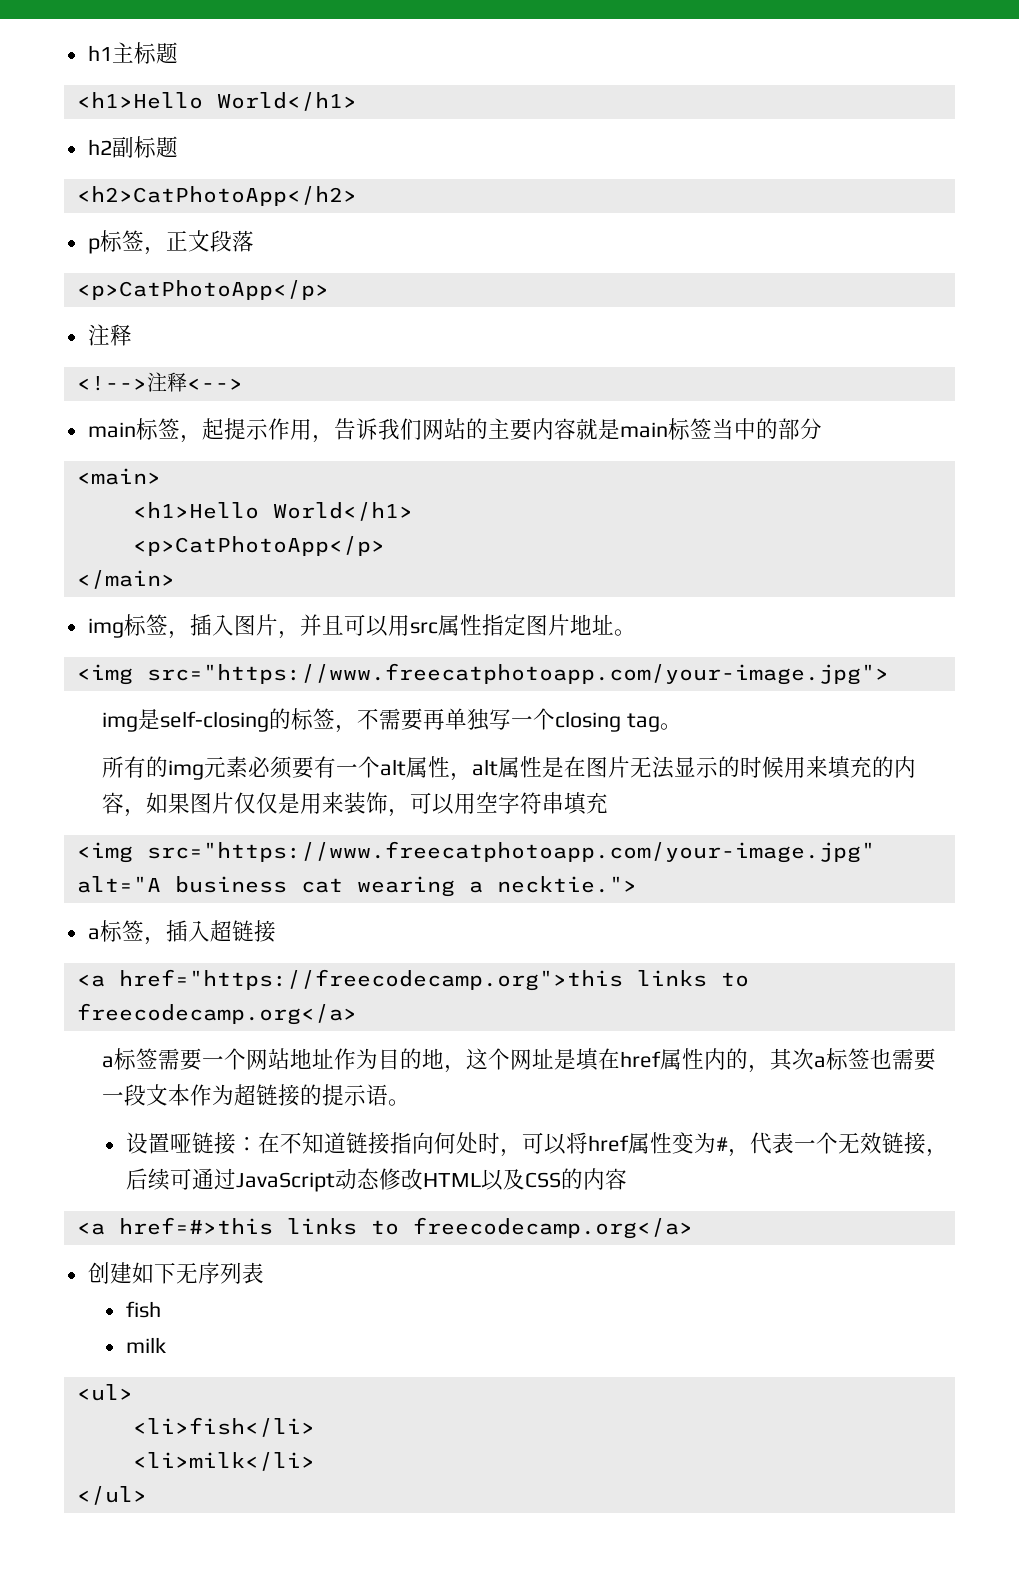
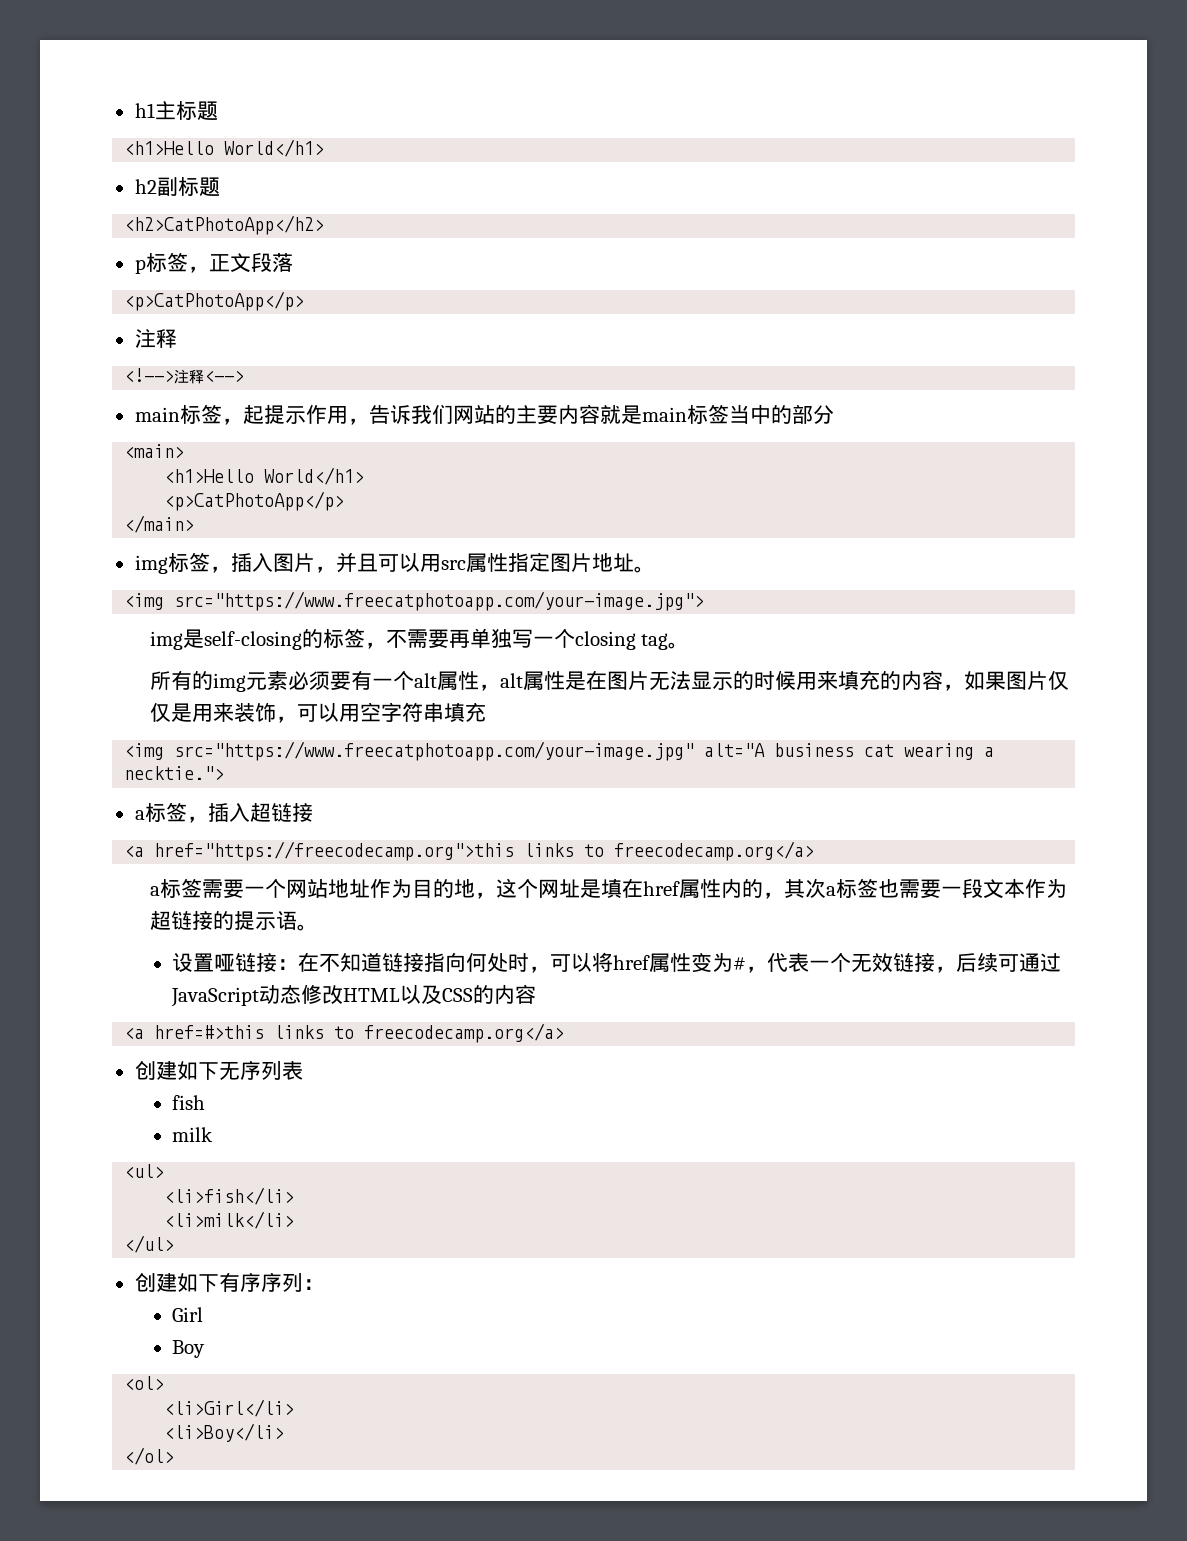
(147, 1495) none -> [134,1272,324,1292] [172,1307,204,1322] [172,1340,206,1358] [124,1376,165,1390] [164,1399,295,1417] [164,1423,285,1442] [124,1447,175,1465] // 创建如下有序序列： // Girl // Boy // <ol> // <li>Girl</li> // <li>Boy</li> // </ol>

